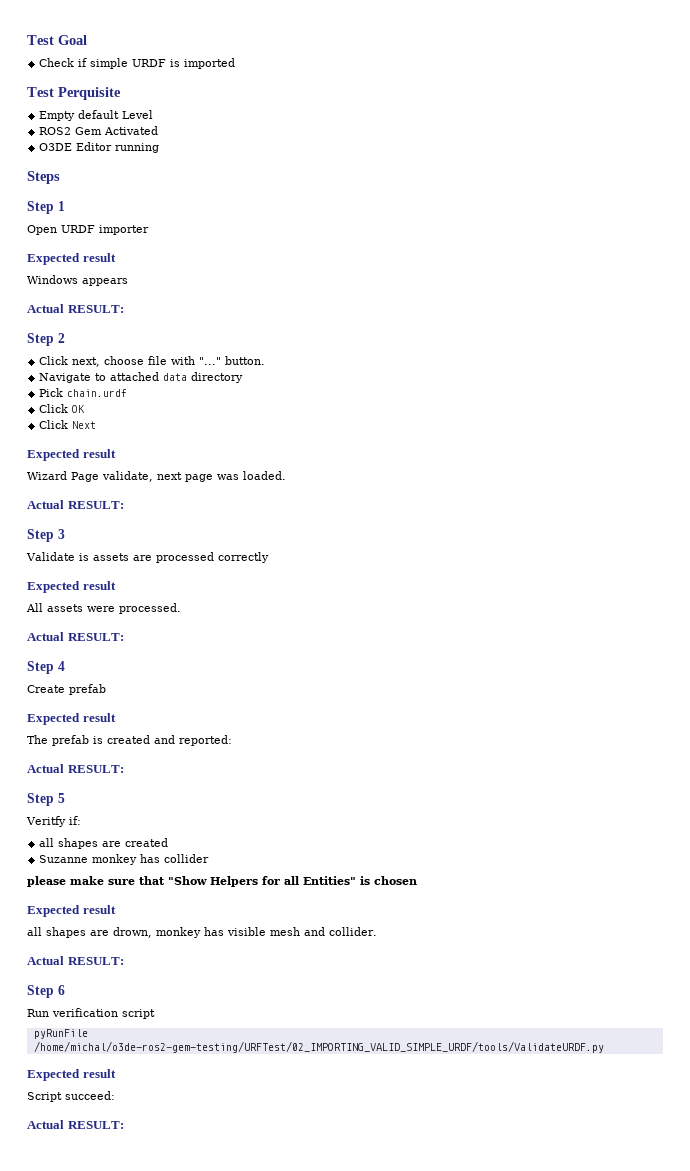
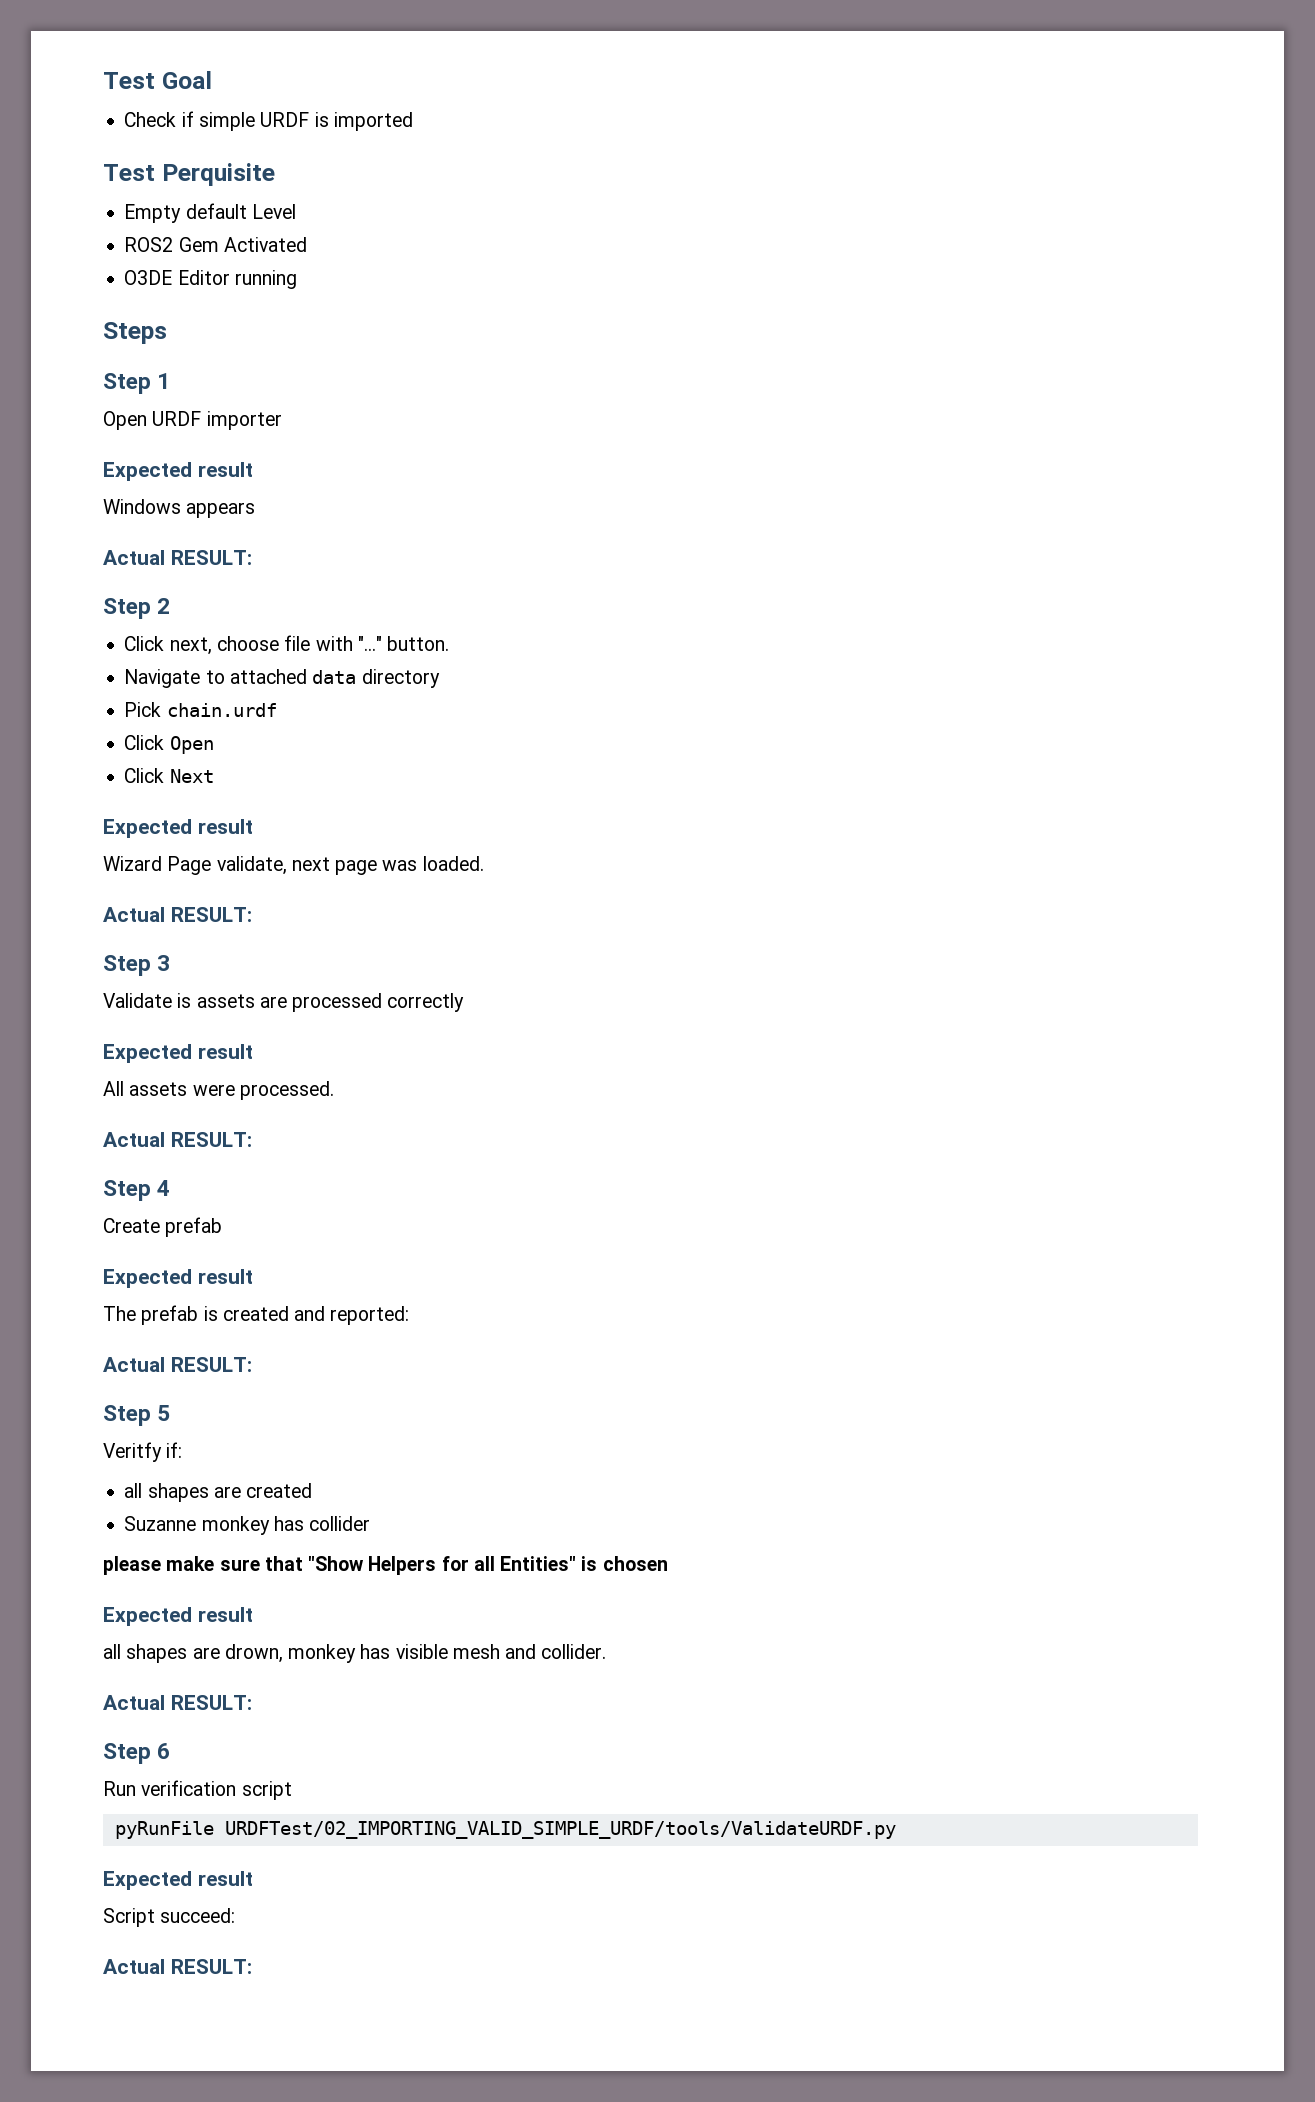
[72,405,86,413] OK -> [169,736,214,754] Open
[33,1041,604,1053] /home/michal/o3de-ros2-gem-testing/URFTest/02_IMPORTING_VALID_SIMPLE_URDF/tools/ValidateURDF.py -> [224,1821,896,1839] URDFTest/02_IMPORTING_VALID_SIMPLE_URDF/tools/ValidateURDF.py

